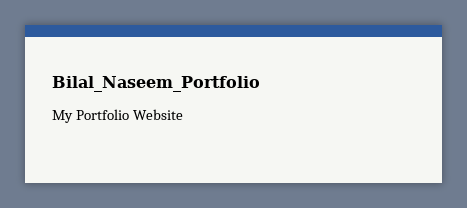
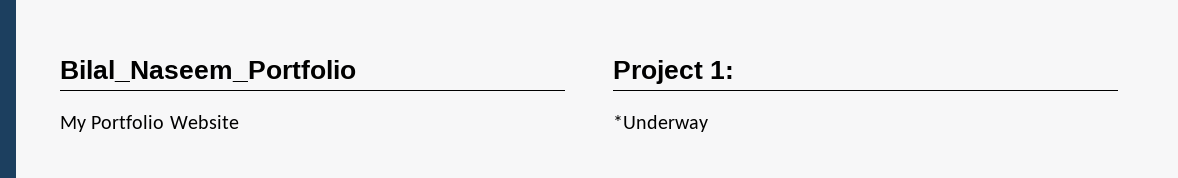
(183, 114) none -> [613,60,735,84] [613,115,708,132] // Project 1: // *Underway

